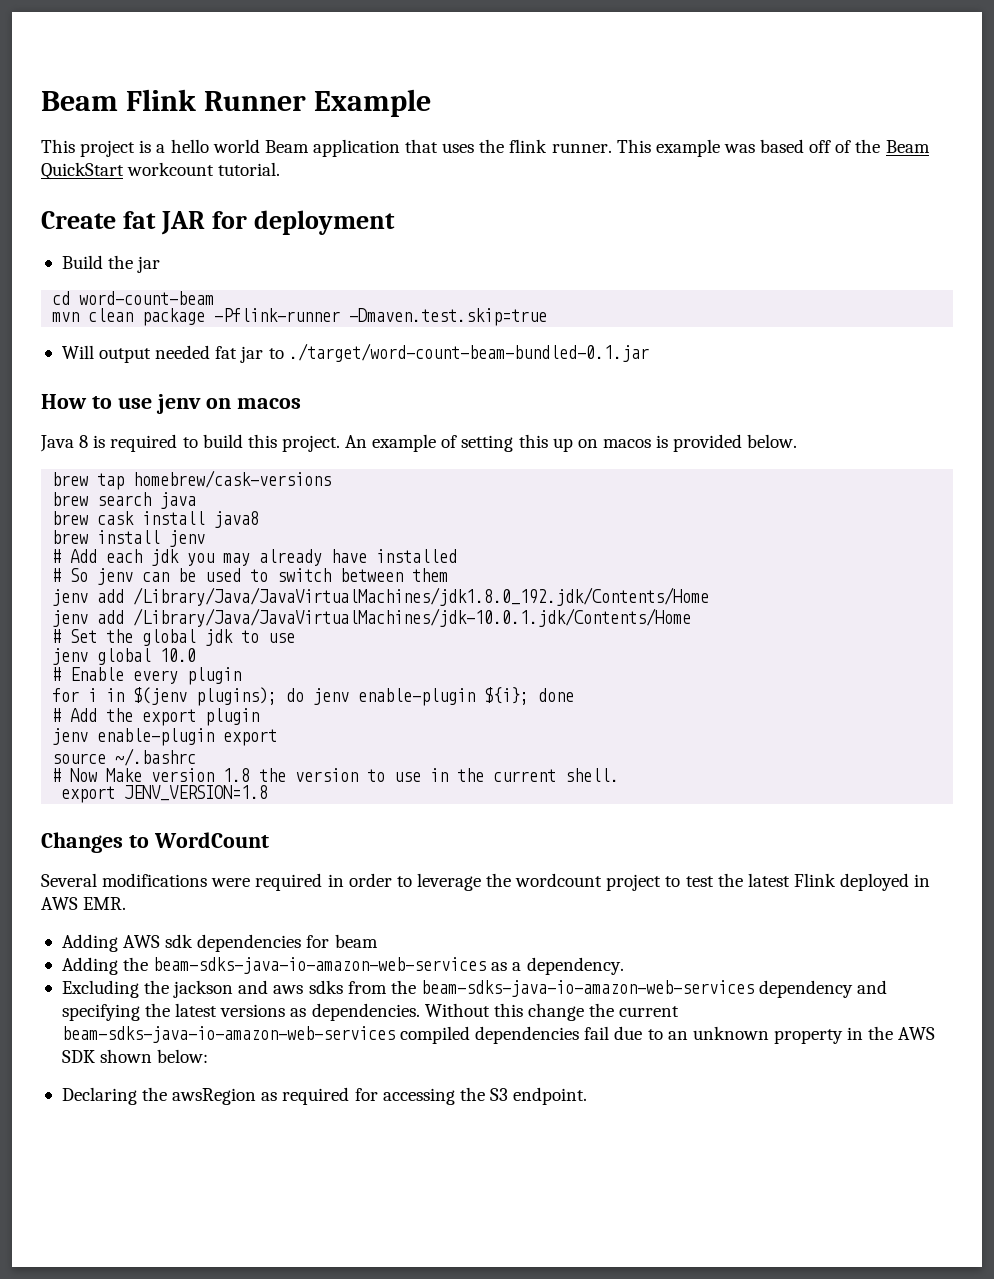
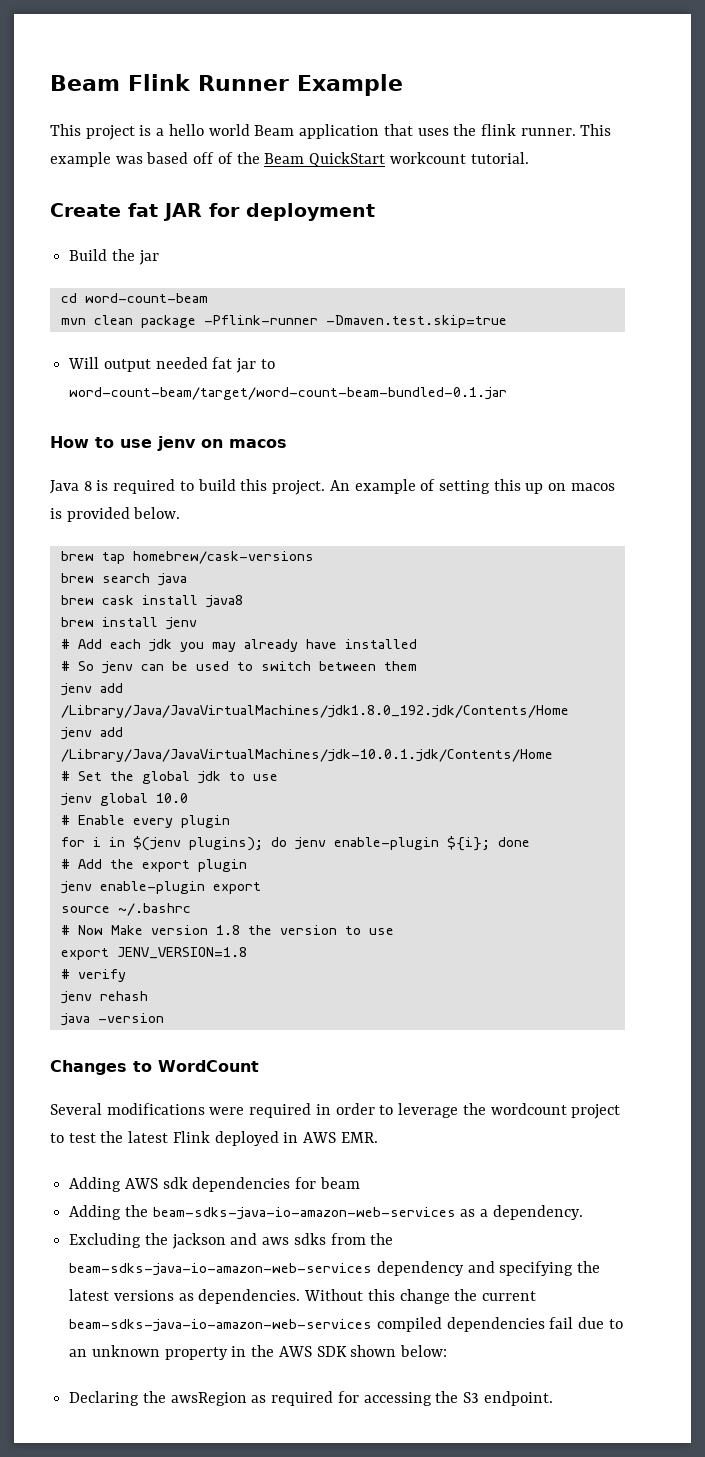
[288,343,649,362] ./target/word-count-beam-bundled-0.1.jar -> [69,387,508,400] word-count-beam/target/word-count-beam-bundled-0.1.jar
[430,768,620,782] [61,785,269,803] in the current shell. // export JENV_VERSION=1.8 -> [60,947,247,960] [60,969,126,982] [60,991,148,1004] [60,1013,164,1026] // export JENV_VERSION=1.8 // # verify // jenv rehash // java -version

